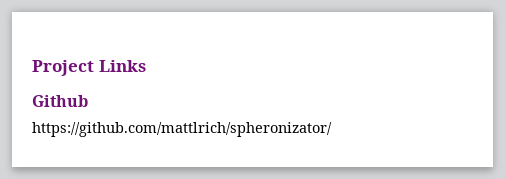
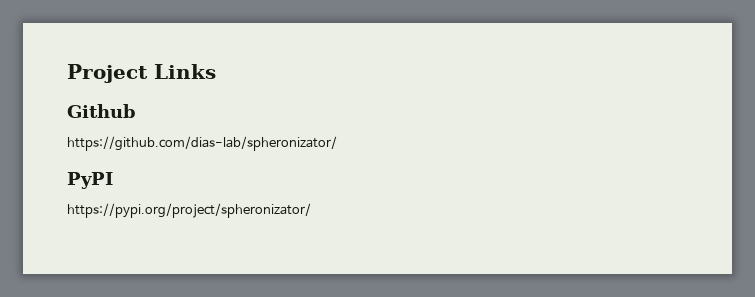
[32,122,332,137] https://github.com/mattlrich/spheronizator/ -> [67,136,337,151] [67,172,113,189] [67,203,311,218] https://github.com/dias-lab/spheronizator/ // PyPI // https://pypi.org/project/spheronizator/

